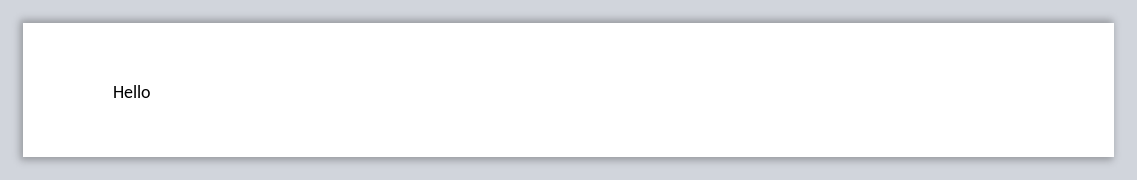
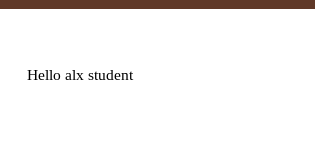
(151, 91) none -> [65,70,135,80] alx student

